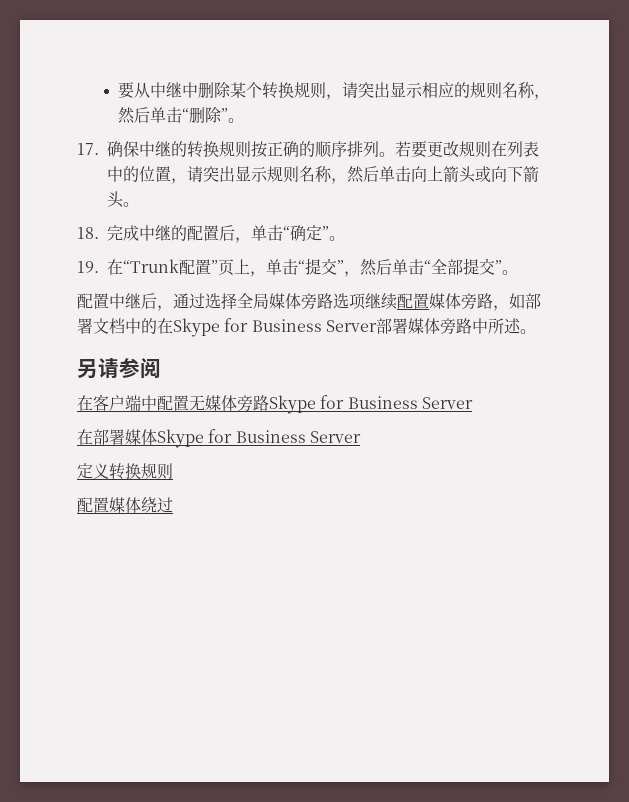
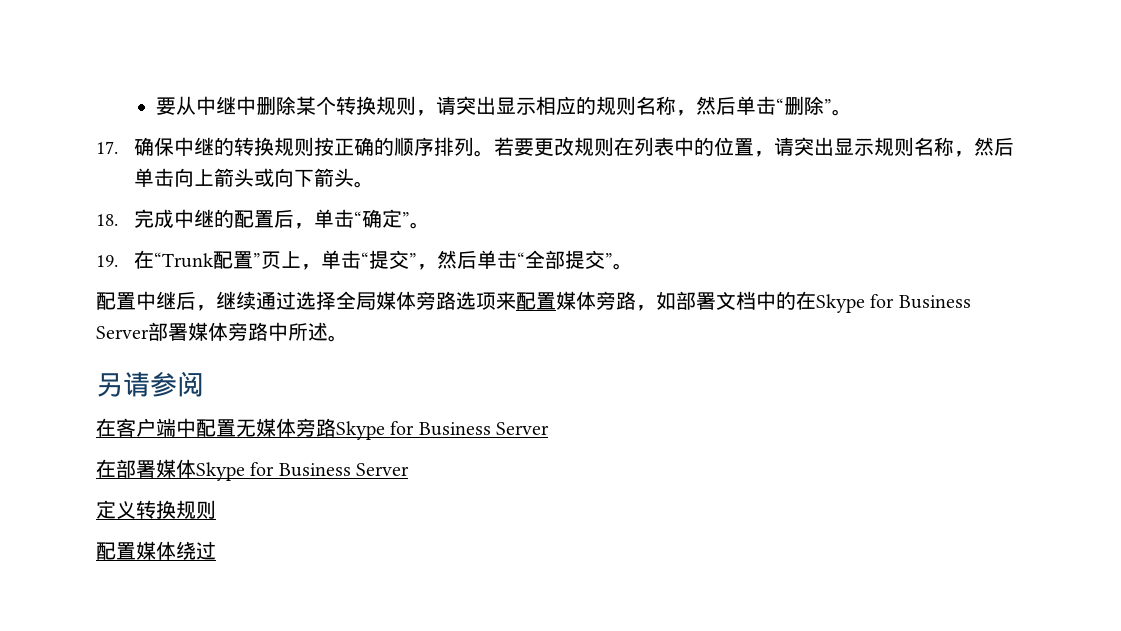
(173, 308) none -> [216,291,256,310] 继续
[365,293,397,310] 继续 -> [496,291,516,310] 来

